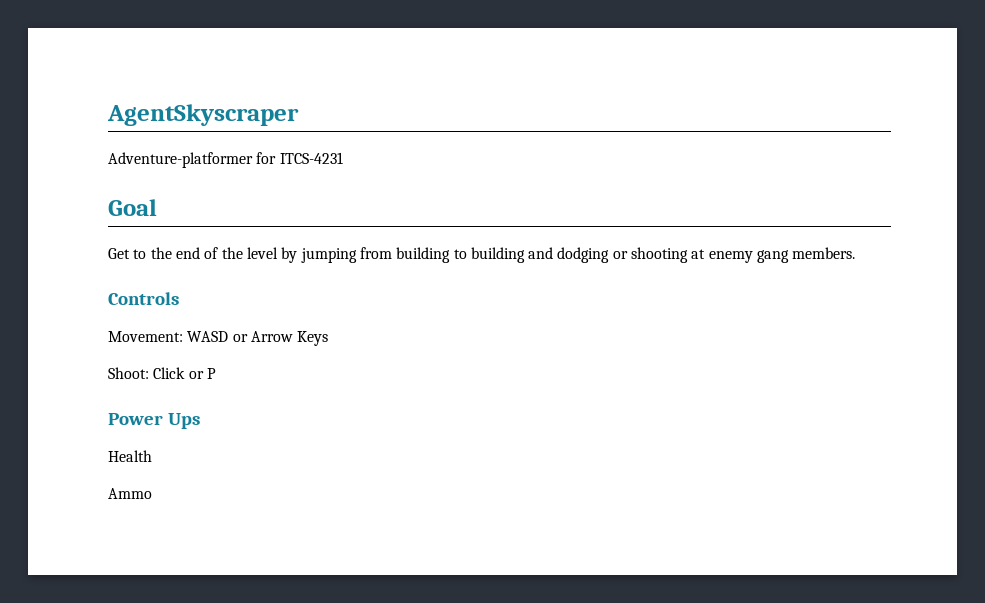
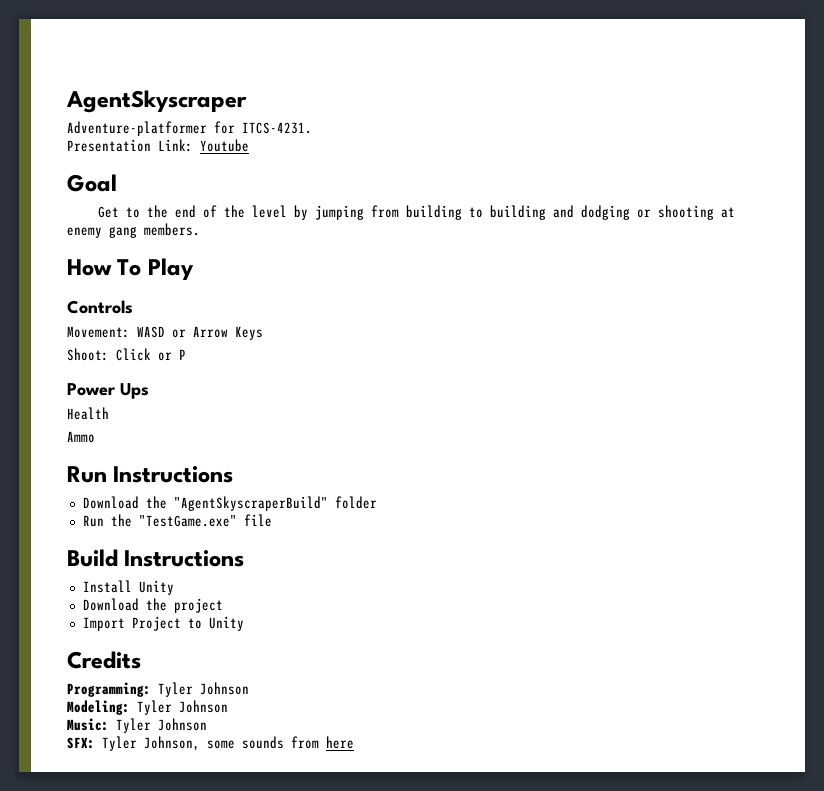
[279,152,343,164] ITCS-4231 -> [242,122,312,134] [67,139,249,152] ITCS-4231. // Presentation Link: Youtube
(856, 253) none -> [67,258,194,280] // How To Play
(152, 493) none -> [67,466,234,483] [82,496,377,511] [82,514,272,527] [67,549,245,567] [82,580,174,595] [82,598,223,613] [82,616,244,631] [67,651,141,669] [67,682,249,697] [67,700,228,715] [67,718,207,733] [67,736,354,751] // Run Instructions // Download the "AgentSkyscraperBuild" folder // Run the "TestGame.exe" file // Build Instructions // Install Unity // Download the project // Import Project to Unity // Credits // Programming: Tyler Johnson // Modeling: Tyler Johnson // Music: Tyler Johnson // SFX: Tyler Johnson, some sounds from here

